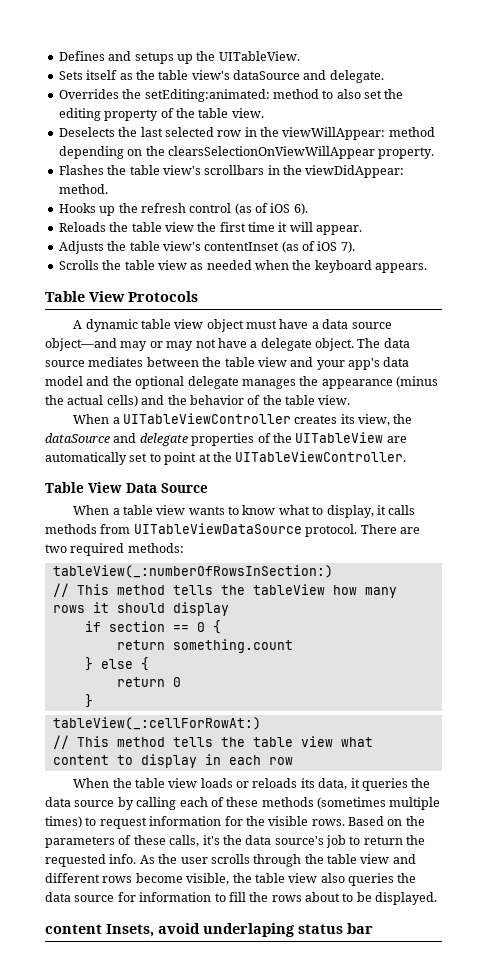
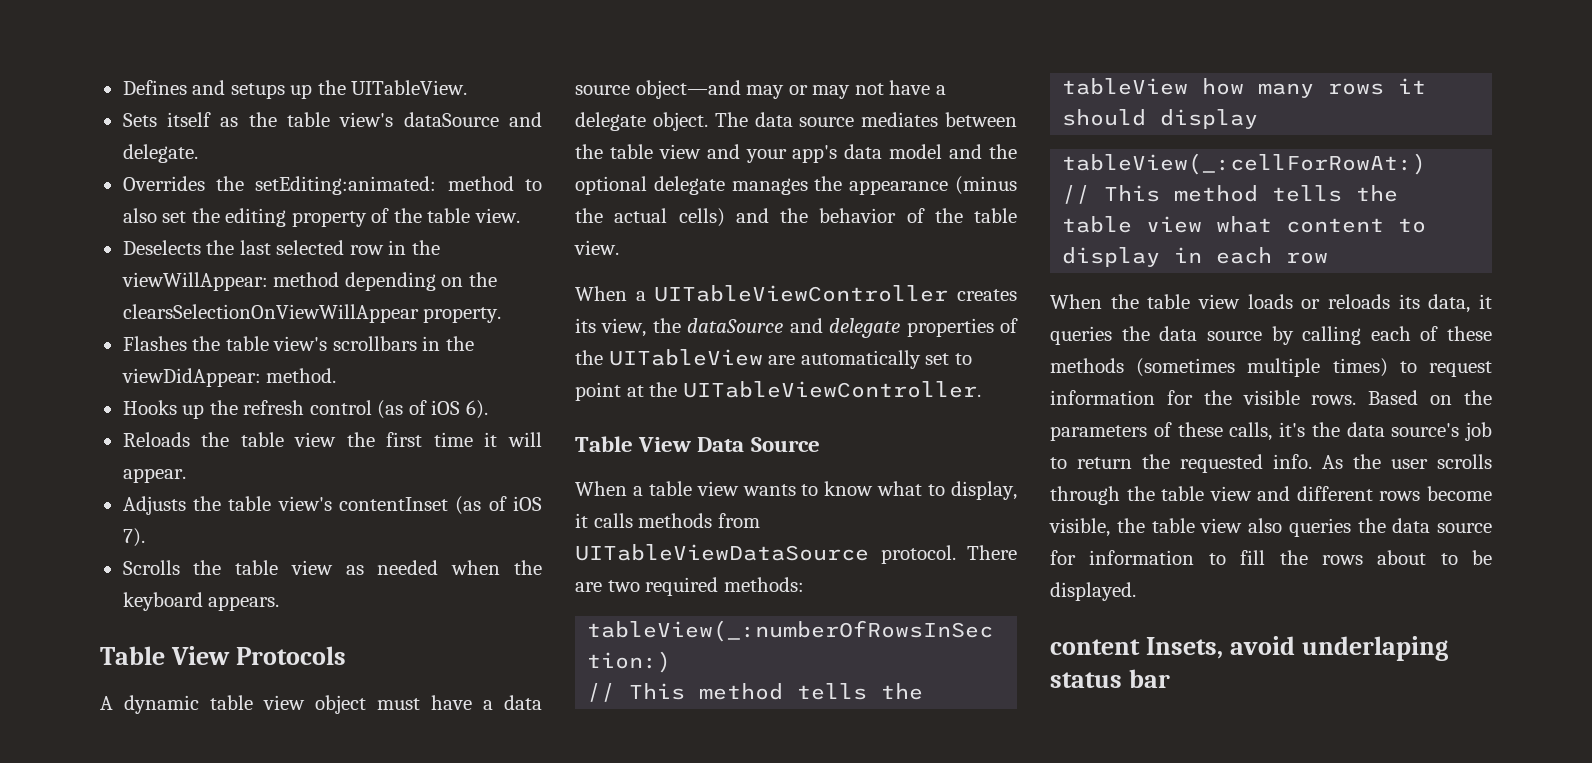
[84,620,221,634] [116,639,293,653] [84,657,149,671] [116,677,181,687] [84,694,93,708] // if section == 0 { // return something.count // } else { // return 0 // } -> (1259, 119) none

